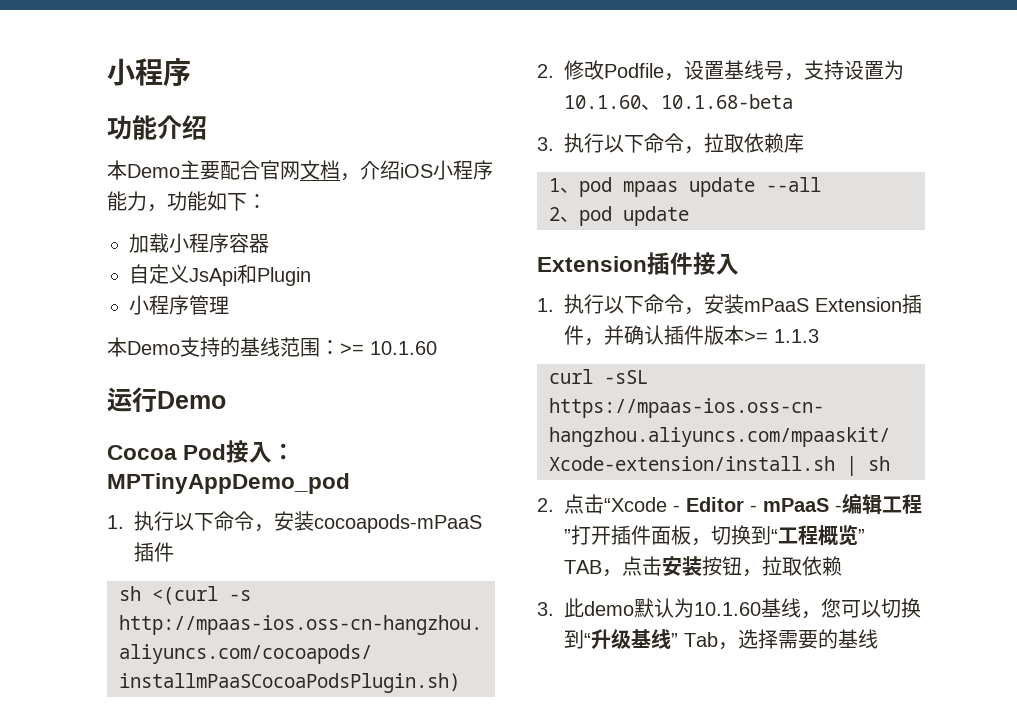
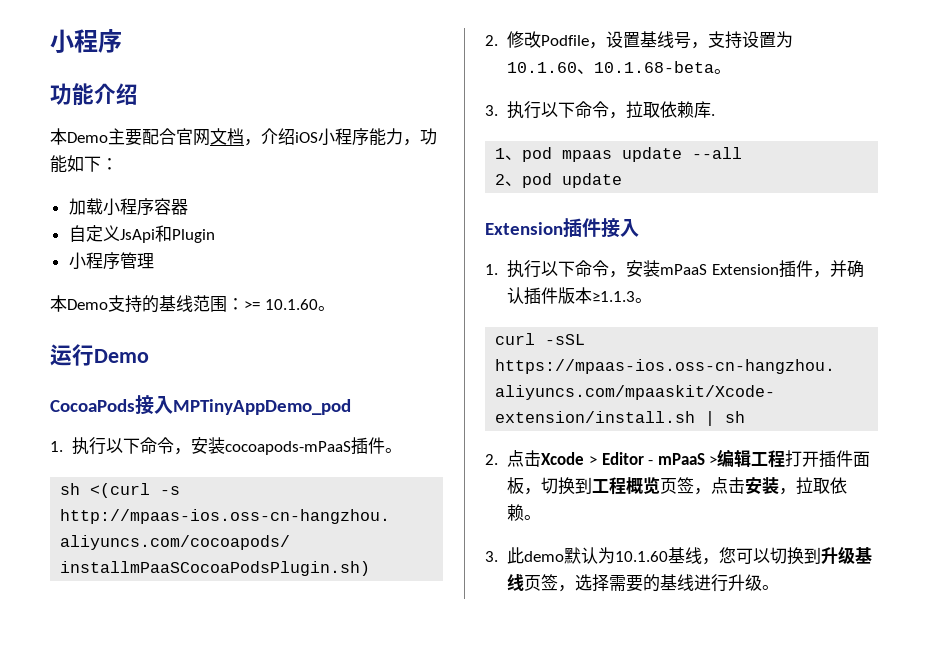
(437, 348) none -> [317,306,335,311] 。
[107,440,296,463] Cocoa Pod接入： -> [50,395,173,415] CocoaPods接入
(174, 552) none -> [385,448,403,453] 。
(793, 101) none -> [714,69,732,74] 。
(804, 143) none -> [711,114,716,116] .
[744,329,819,343] >= 1.1.3 -> [592,291,653,303] ≥1.1.3。
[604,497,680,512] “Xcode - -> [541,452,598,465] Xcode >
[835,505,842,512] - -> [709,456,718,465] >
[564,529,571,543] ” -> (786, 459) none
[771,529,778,543] “ -> (593, 485) none
[858,529,865,543] [564,560,602,574] ” TAB -> [660,477,695,494] 页签
[702,556,842,577] 按钮，拉取依赖 -> [779,477,848,495] [507,504,542,521] ，拉取依赖。
[584,633,591,647] “ -> (822, 555) none
[671,632,718,647] ” Tab -> [524,574,559,591] 页签
(878, 639) none -> [694,574,780,592] 进行升级。

